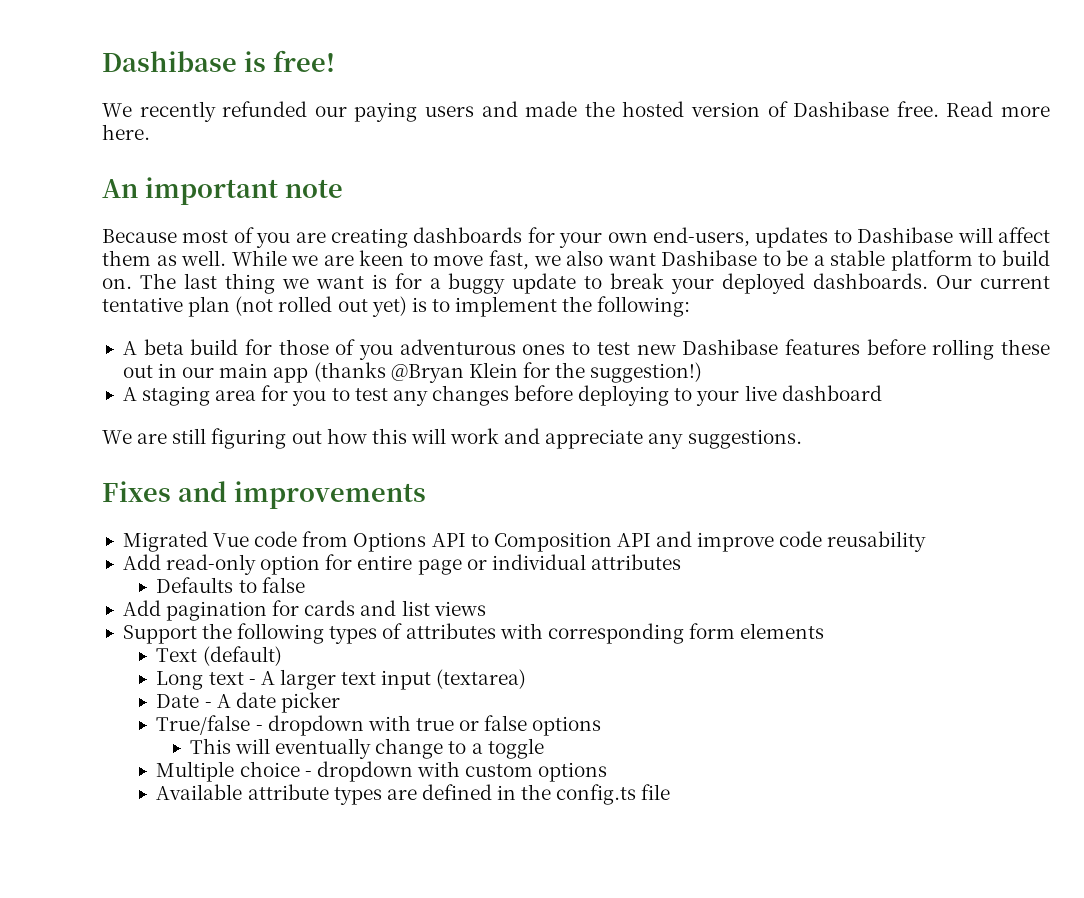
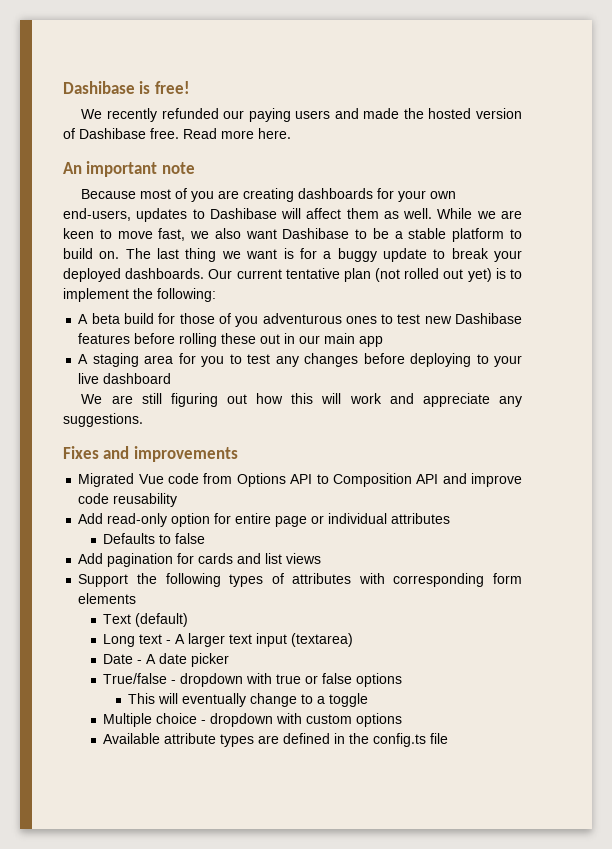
[313,362,703,383] (thanks @Bryan Klein for the suggestion!) -> (384, 341) none

